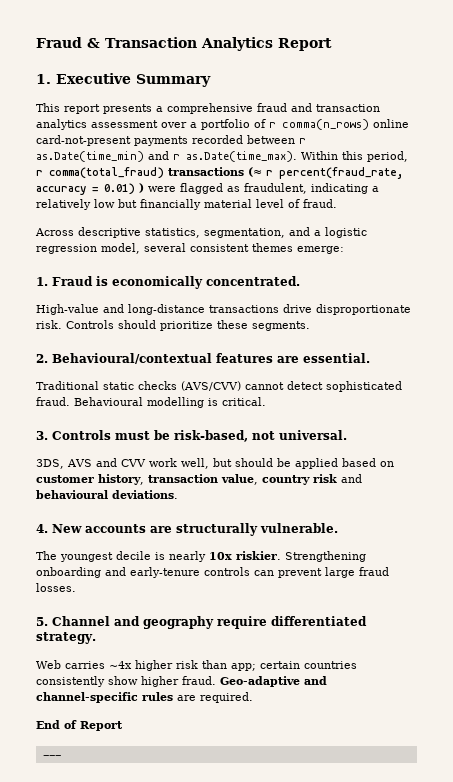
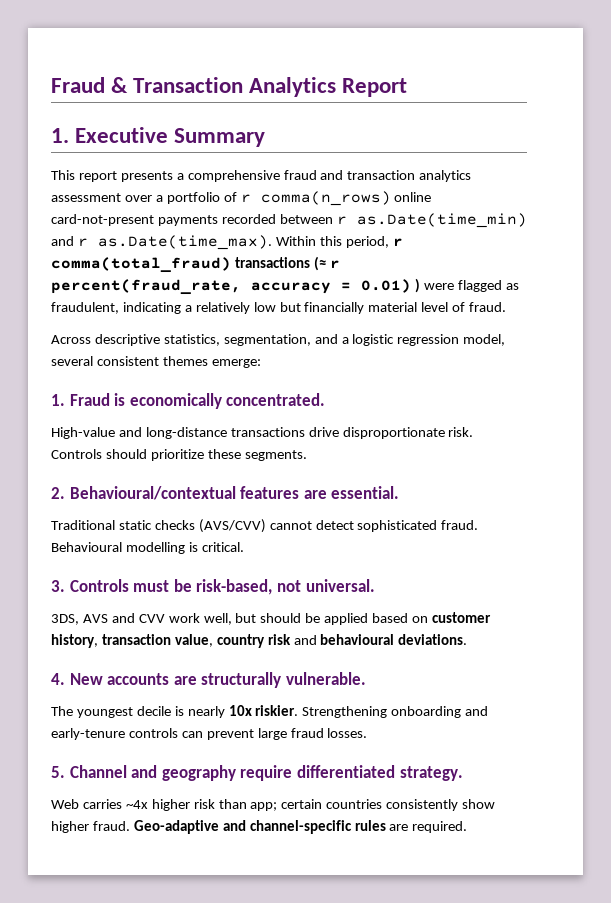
[36,720,123,731] [42,755,61,758] // End of Report // --- -> (468, 827) none

